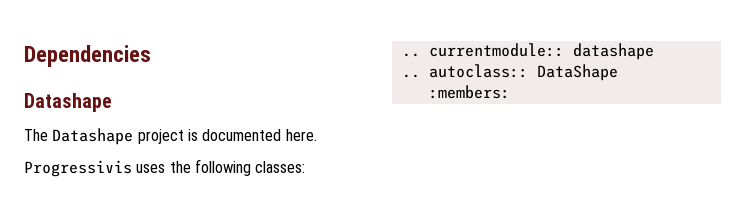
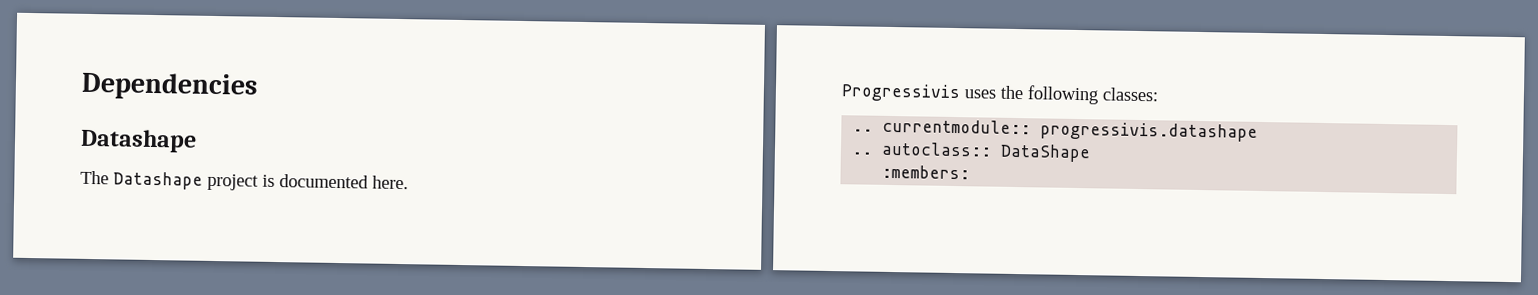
[572,43,654,60] datashape -> [1040,121,1259,142] progressivis.datashape

